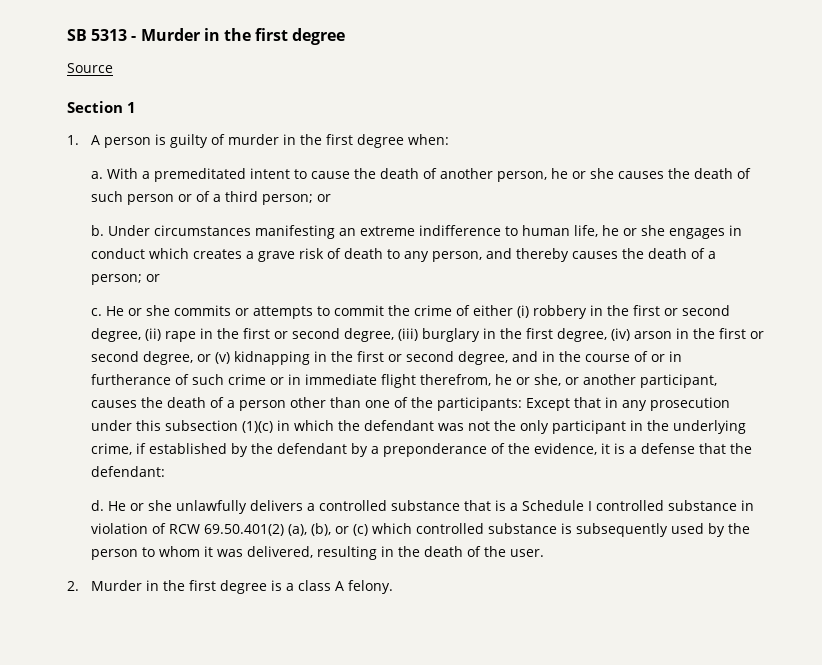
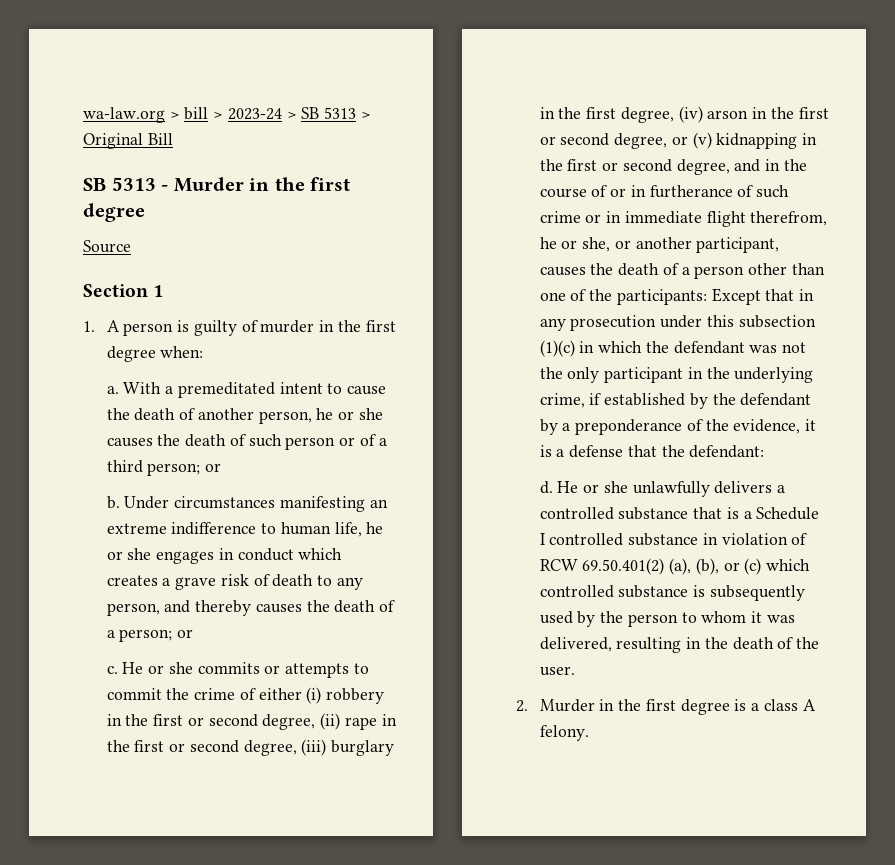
(67, 35) none -> [83,107,371,123] [83,133,173,149] wa-law.org > bill > 2023-24 > SB 5313 > Original Bill //

